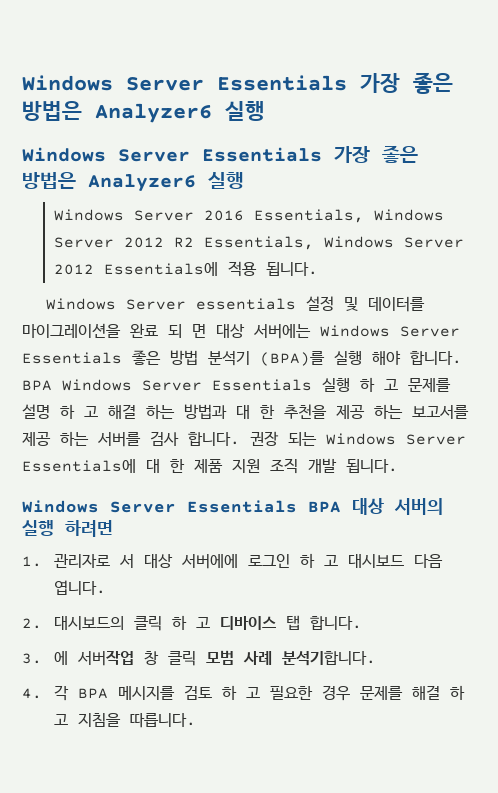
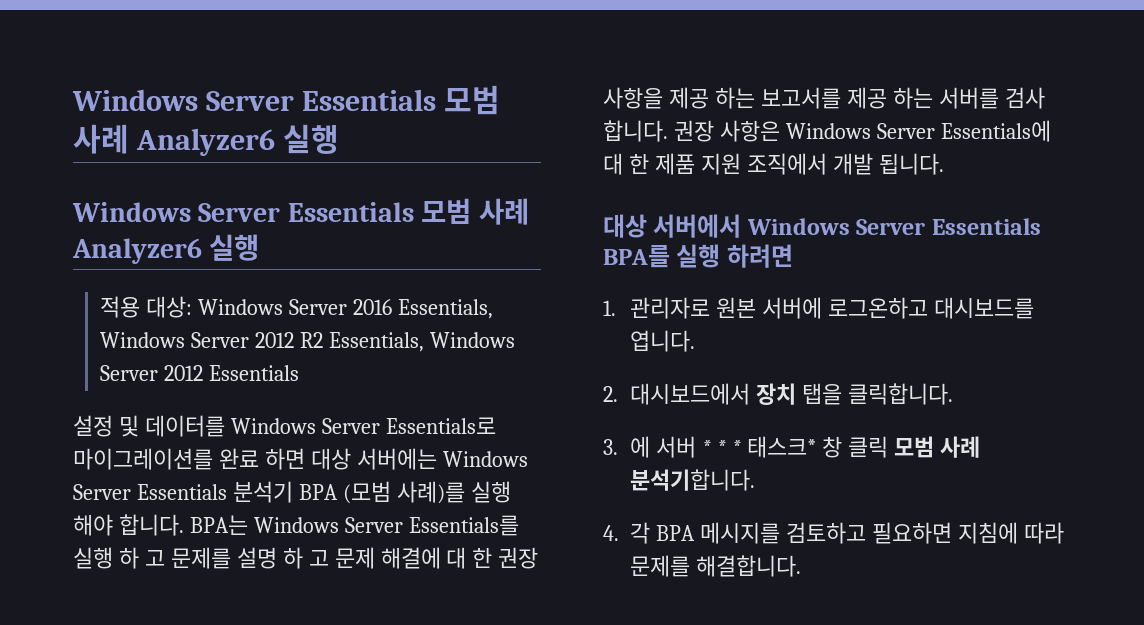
[22,72,453,94] [22,101,82,121] Windows Server Essentials 가장 좋은 방법은 -> [72,85,501,115] [73,124,129,154] Windows Server Essentials 모범 사례
[334,145,418,163] [22,172,244,192] 가장 좋은 방법은 Analyzer6 실행 // -> [421,198,529,225] [72,234,260,264] [100,296,193,318] 모범 사례 Analyzer6 실행 // 적용 대상:
[103,261,318,277] [46,296,426,312] [22,323,206,338] Essentials에 적용 됩니다. // Windows Server essentials 설정 및 데이터를 마이그레이션을 완료 되 면 -> [209,365,300,381] [73,415,496,437] [73,448,305,470] Essentials // 설정 및 데이터를 Windows Server Essentials로 마이그레이션를 완료 하면
[132,350,325,366] 좋은 방법 분석기 (BPA)를 -> [232,481,465,504] 분석기 BPA (모범 사례)를
[22,379,312,391] BPA Windows Server Essentials -> [189,515,519,536] BPA는 Windows Server Essentials를
[108,404,327,419] 해결 하는 방법과 대 한 추천을 -> [334,547,539,569] [603,87,663,109] 문제 해결에 대 한 권장 사항을
[288,432,317,446] 되는 -> [719,120,780,142] 사항은
[270,458,298,474] 조직 -> [746,153,827,175] 조직에서
[22,498,443,515] Windows Server Essentials BPA 대상 서버의 -> [603,214,1041,238] [603,245,670,268] 대상 서버에서 Windows Server Essentials BPA를
[118,553,443,569] [53,580,106,595] [22,615,362,631] [22,650,134,666] 서 대상 서버에에 로그인 하 고 대시보드 다음 엽니다. // 2. 대시보드의 클릭 하 고 디바이스 탭 합니다. // 3. 에 서버작업 -> [716,297,1035,319] [630,330,696,352] [603,383,954,405] [603,436,816,458] 원본 서버에 로그온하고 대시보드를 엽니다. // 2. 대시보드에서 장치 탭을 클릭합니다. // 3. 에 서버 * * * 태스크*
[183,685,465,701] [53,713,196,728] 검토 하 고 필요한 경우 문제를 해결 하 고 지침을 따릅니다. -> [786,522,1064,544] [630,555,802,577] 검토하고 필요하면 지침에 따라 문제를 해결합니다.

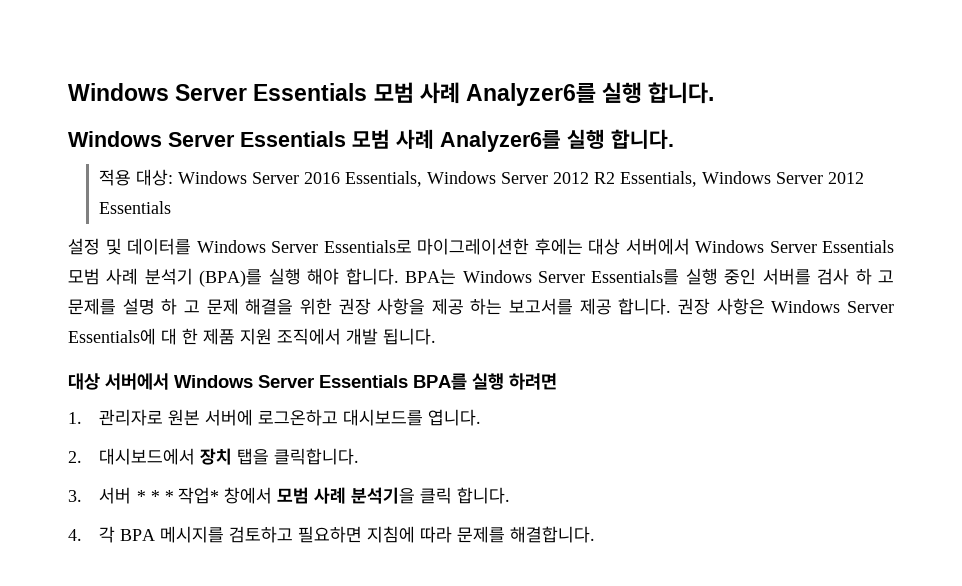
[72,85,501,115] [73,124,340,156] [72,198,529,225] [72,234,260,264] Windows Server Essentials 모범 사례 Analyzer6 실행 // Windows Server Essentials 모범 사례 Analyzer6 실행 -> [68,82,715,106] [68,129,674,152] Windows Server Essentials 모범 사례 Analyzer6를 실행 합니다. // Windows Server Essentials 모범 사례 Analyzer6를 실행 합니다.
[73,448,528,470] [73,481,465,504] 마이그레이션를 완료 하면 대상 서버에는 Windows Server Essentials 분석기 BPA (모범 사례)를 -> [417,238,894,255] [68,268,263,287] 마이그레이션한 후에는 대상 서버에서 Windows Server Essentials 모범 사례 분석기 (BPA)를
(113, 558) none -> [724,268,850,285] 중인 서버를 검사
[380,547,493,569] 해결에 대 한 -> [245,298,332,315] 해결을 위한
[892,87,1045,109] 하는 서버를 검사 -> (612, 306) none
[630,436,651,458] 에 -> (82, 496) none
[746,436,980,458] [630,469,756,491] 태스크* 창 클릭 모범 사례 분석기합니다. -> [177,487,510,504] 작업* 창에서 모범 사례 분석기을 클릭 합니다.

